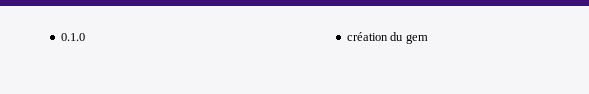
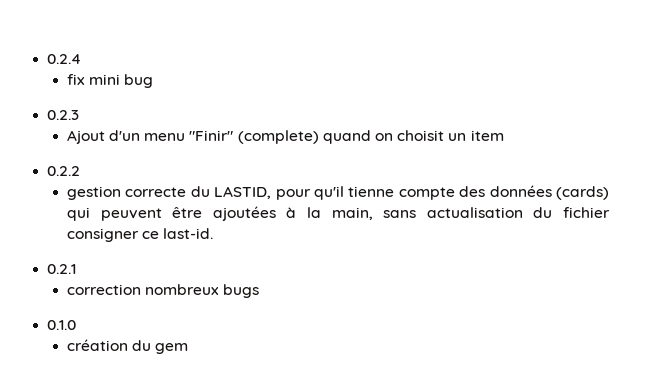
(60, 37) none -> [47,54,82,64] [66,74,154,88] [47,110,80,120] [66,130,504,144] [47,166,81,176] [66,185,609,200] [66,206,610,221] [66,228,214,242] [47,264,77,274] [66,284,260,298] 0.2.4 // fix mini bug // 0.2.3 // Ajout d'un menu "Finir" (complete) quand on choisit un item // 0.2.2 // gestion correcte du LASTID, pour qu'il tienne compte des données (cards) qui peuvent être ajoutées à la main, sans actualisation du fichier consigner ce last-id. // 0.2.1 // correction nombreux bugs //

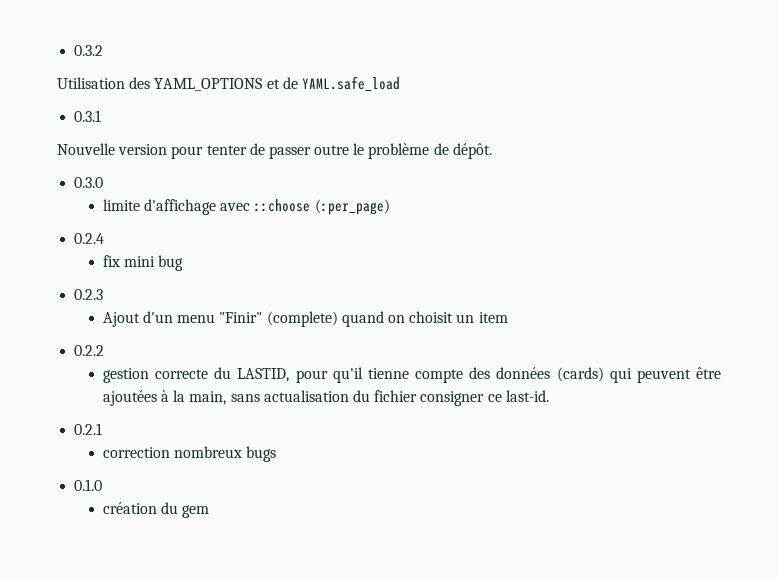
(47, 59) none -> [74,45,104,56] [57,76,400,92] [74,110,102,122] [57,143,492,159] [74,177,104,188] [102,199,390,215] 0.3.2 // Utilisation des YAML_OPTIONS et de YAML.safe_load // 0.3.1 // Nouvelle version pour tenter de passer outre le problème de dépôt. // 0.3.0 // limite d'affichage avec ::choose (:per_page) //

